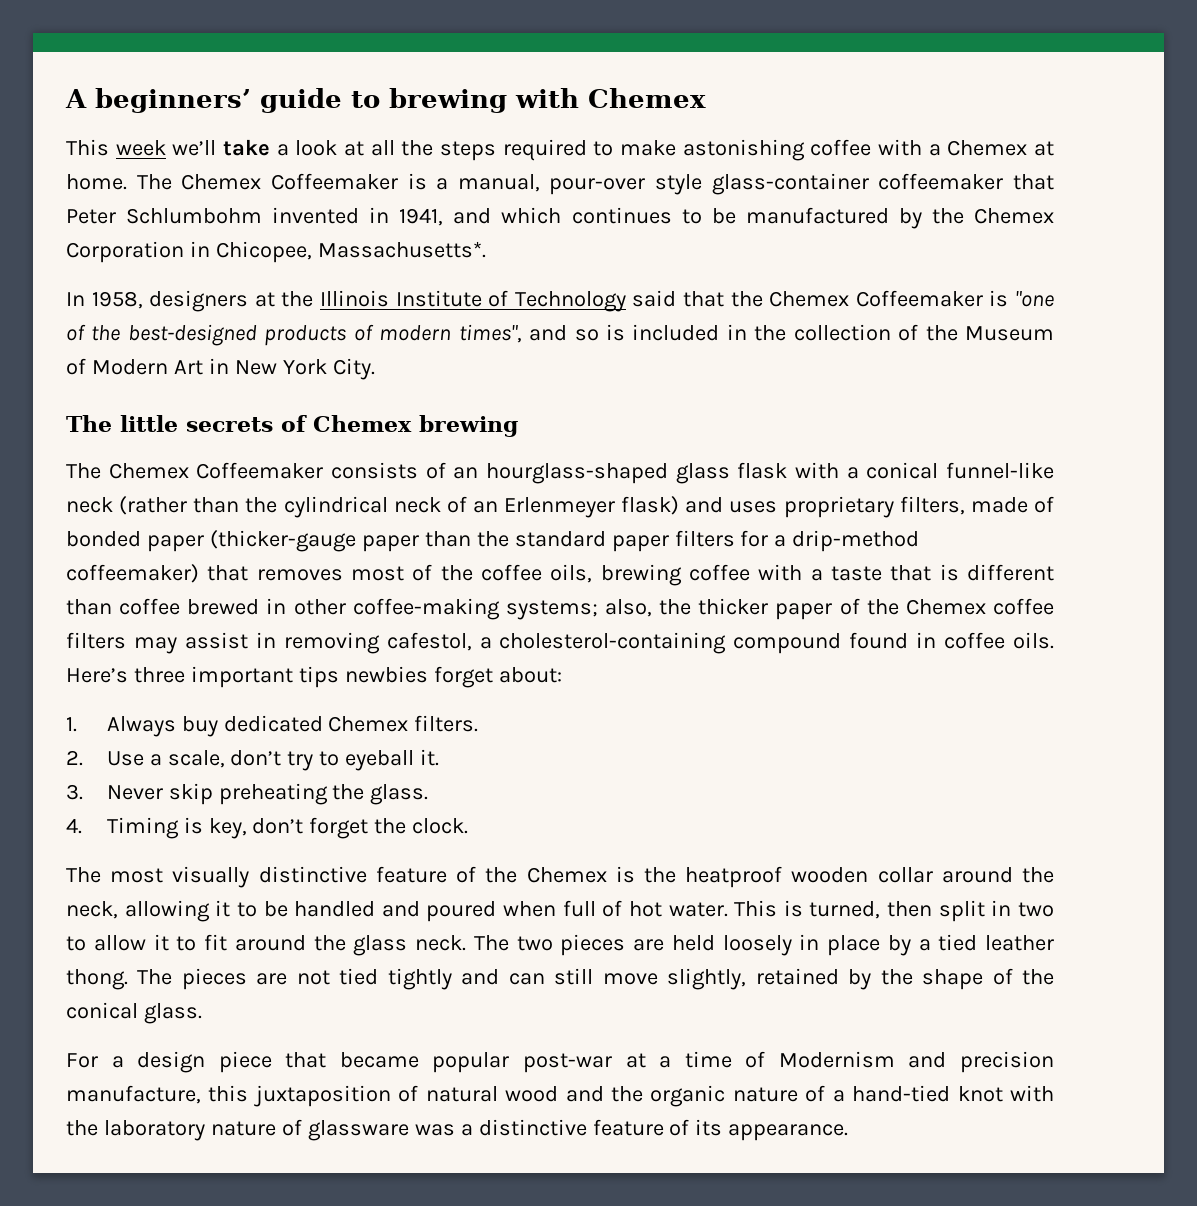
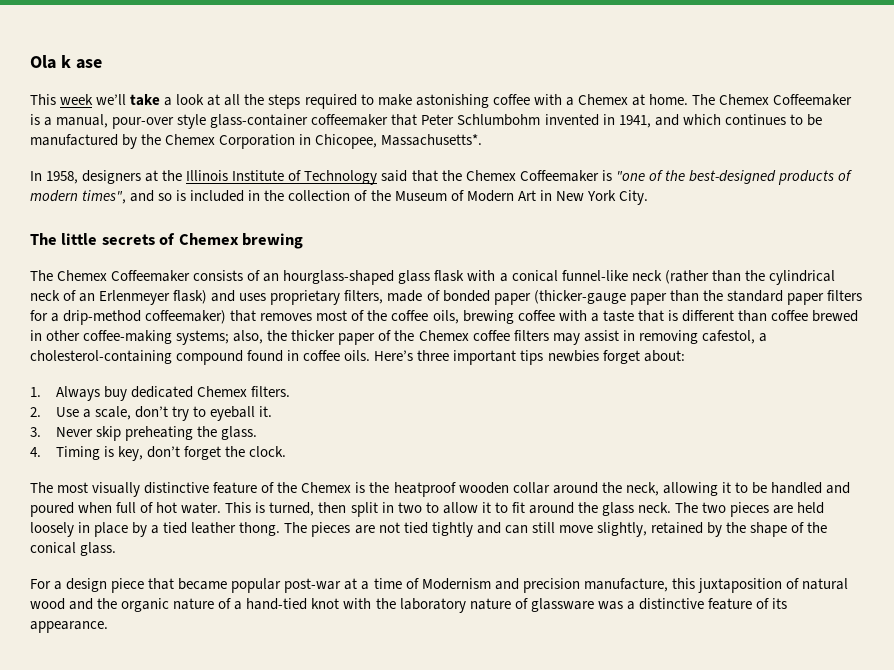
[65,88,706,113] A beginners’ guide to brewing with Chemex -> [30,55,102,69] Ola k ase

